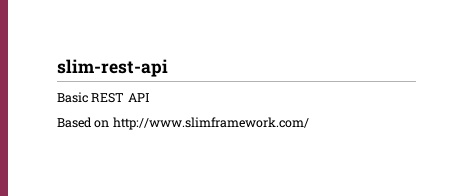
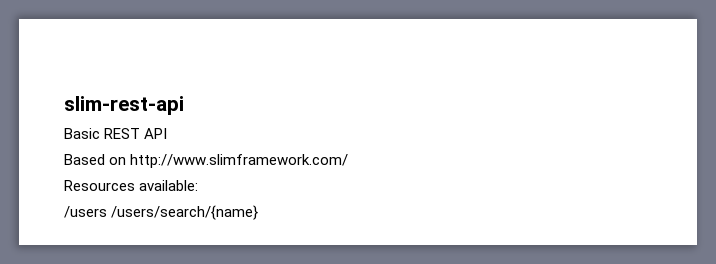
(309, 123) none -> [64,180,199,191] [64,205,259,220] // Resources available: // /users /users/search/{name}

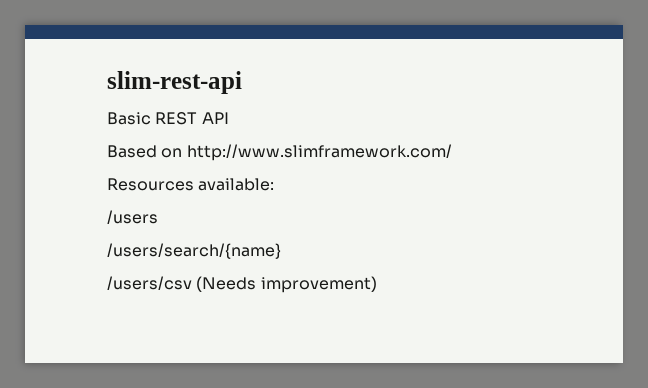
(107, 212) none -> (158, 217) //
(259, 212) none -> [107,276,377,293] // /users/csv (Needs improvement)

